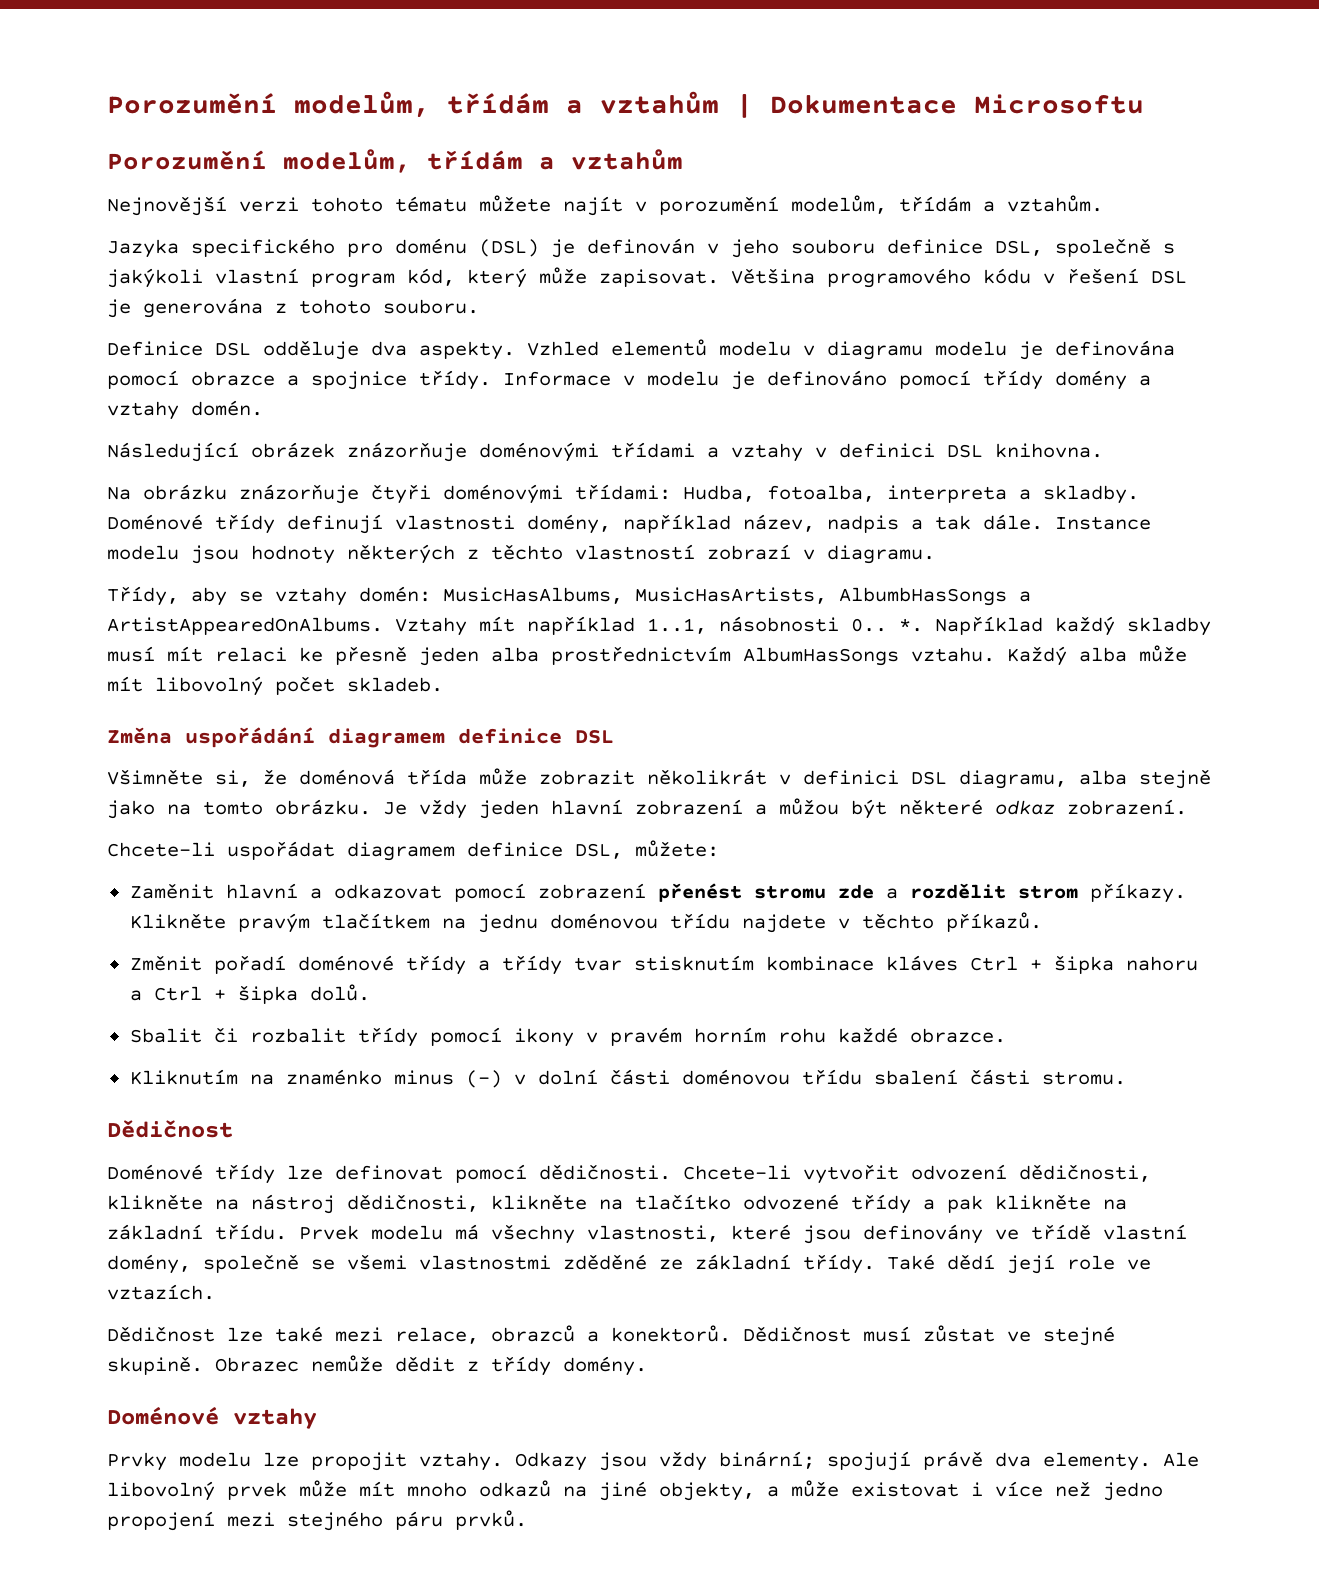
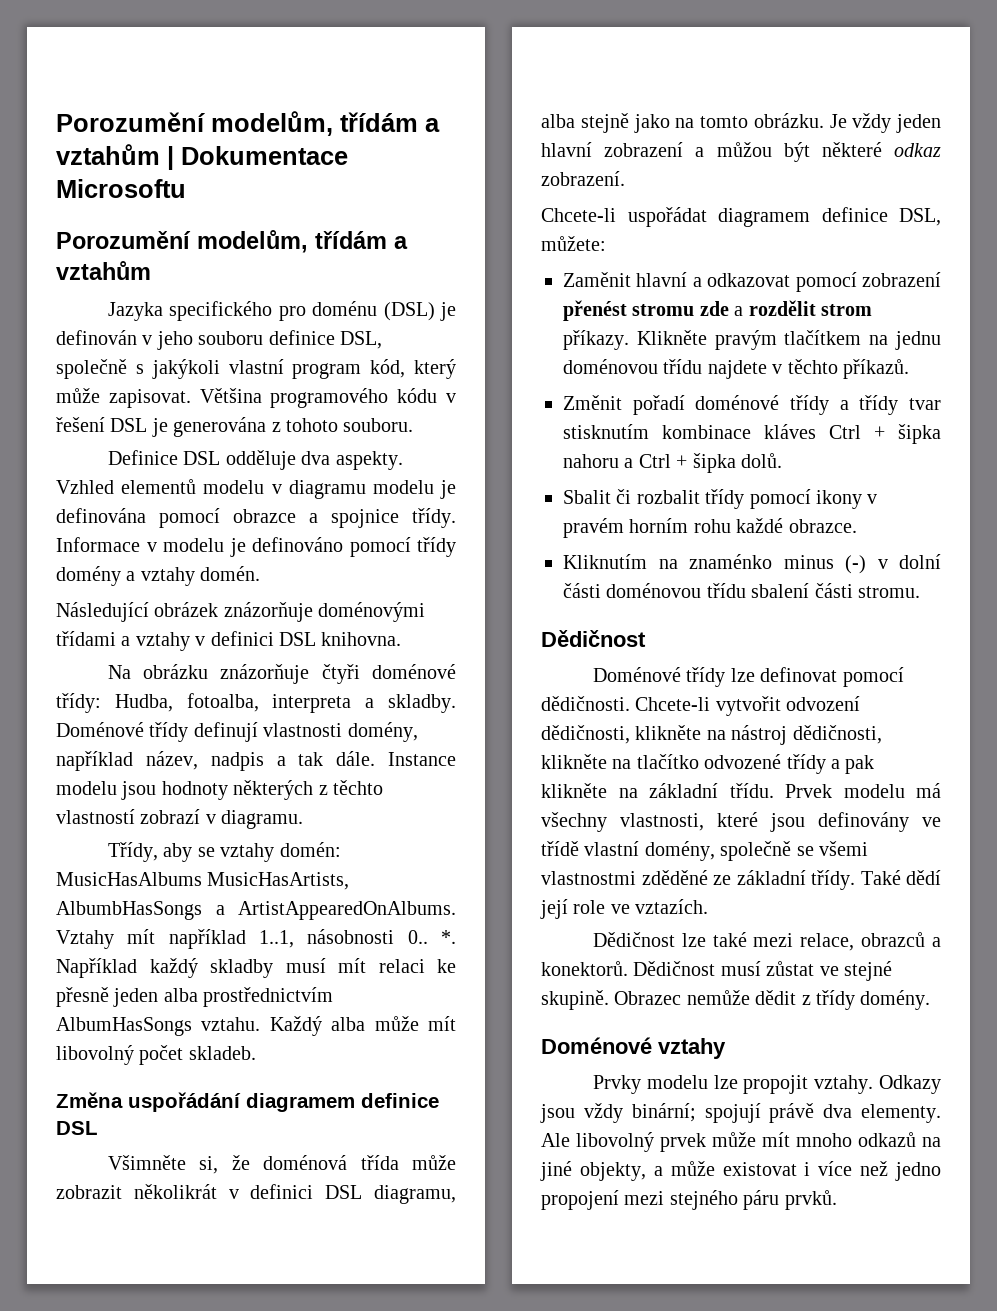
[107,195,1103,216] // Nejnovější verzi tohoto tématu můžete najít v porozumění modelům, třídám a vztahům. -> (151, 270) none
[443,484,671,504] doménovými třídami: -> [371,664,456,679] [56,693,101,713] doménové třídy:
[443,587,623,604] MusicHasAlbums, -> [56,872,202,886] MusicHasAlbums

